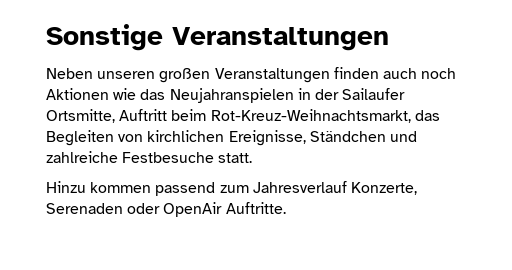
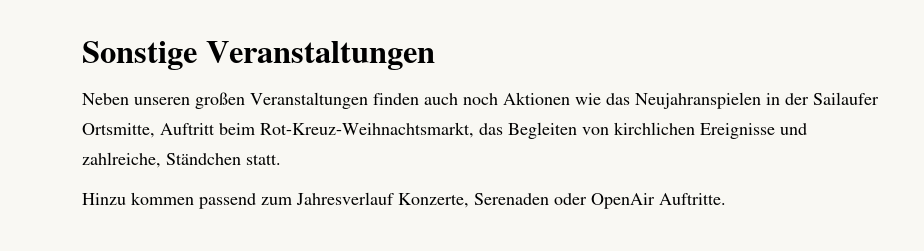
[228,130,417,146] [46,151,215,163] Ereignisse, Ständchen und zahlreiche Festbesuche -> [700,123,807,139] [82,152,241,168] Ereignisse und zahlreiche, Ständchen

